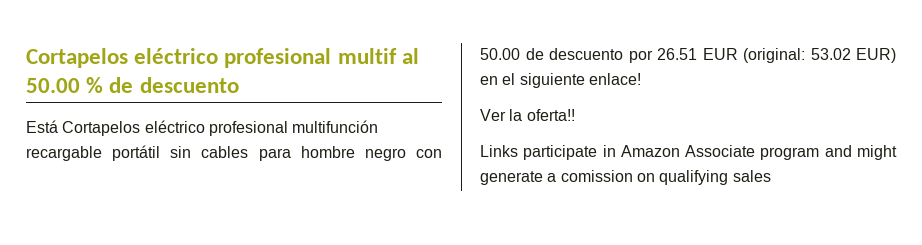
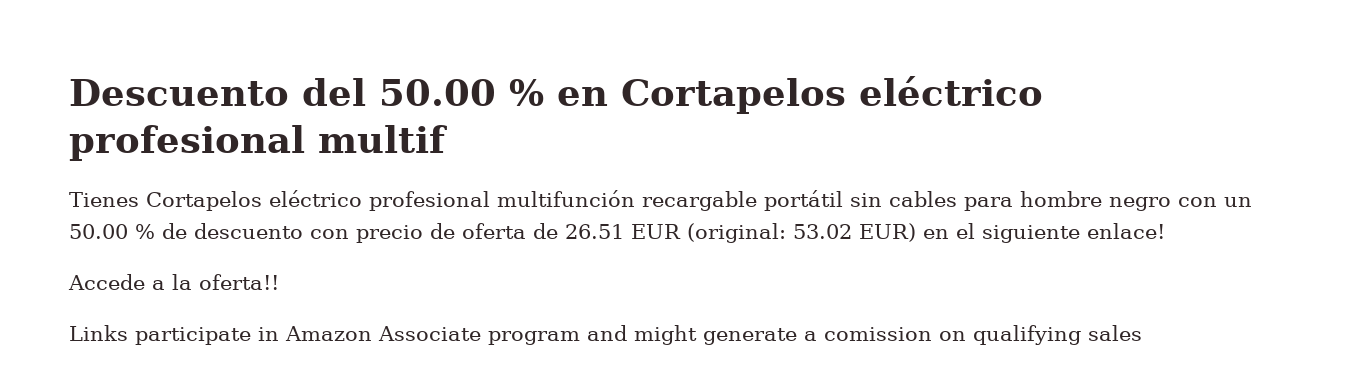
(26, 58) none -> [69,78,608,106] Descuento del 50.00 % en
[401,48,419,64] [26,77,239,93] [26,120,58,133] al 50.00 % de descuento // Está -> [69,192,139,207] // Tienes
[480,48,653,63] 50.00 de descuento por -> [1224,197,1252,207] [69,223,558,243] un 50.00 % de descuento con precio de oferta de
[480,109,506,121] Ver -> [68,274,165,290] Accede a

